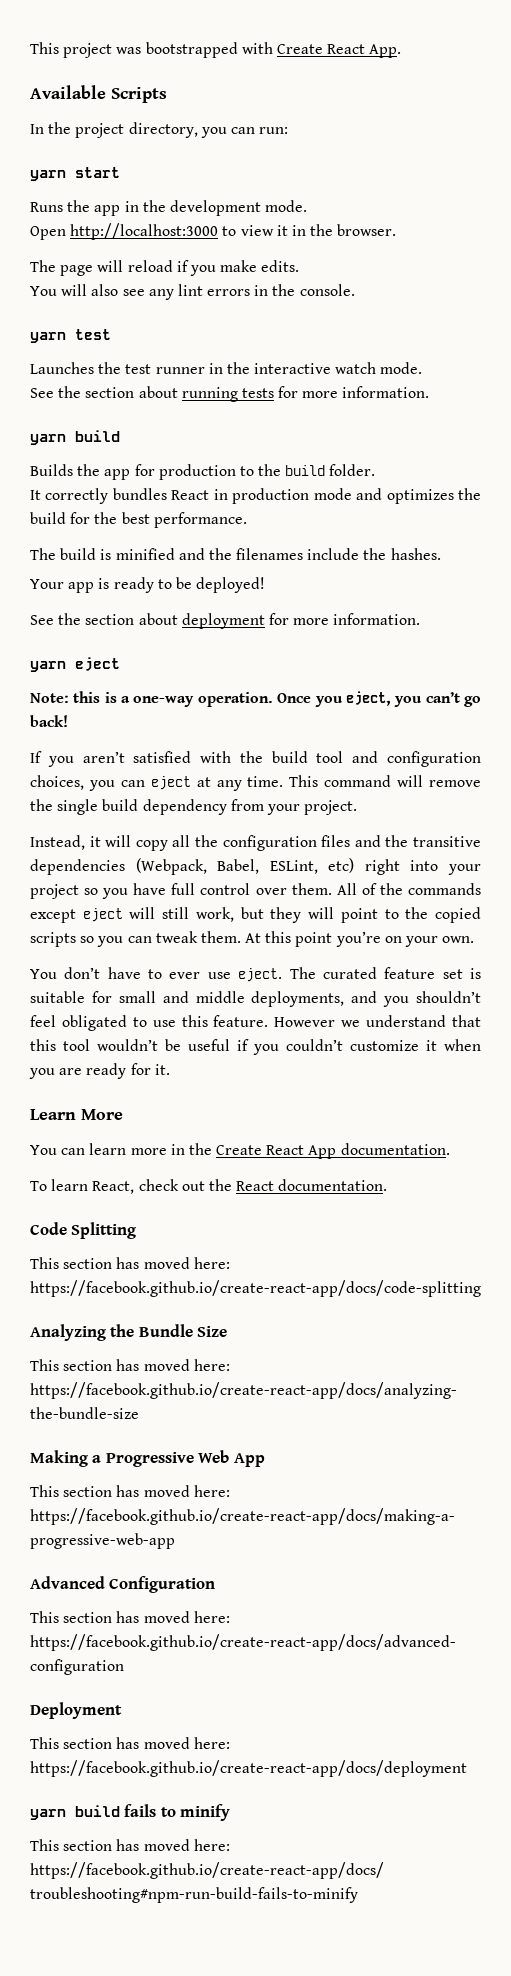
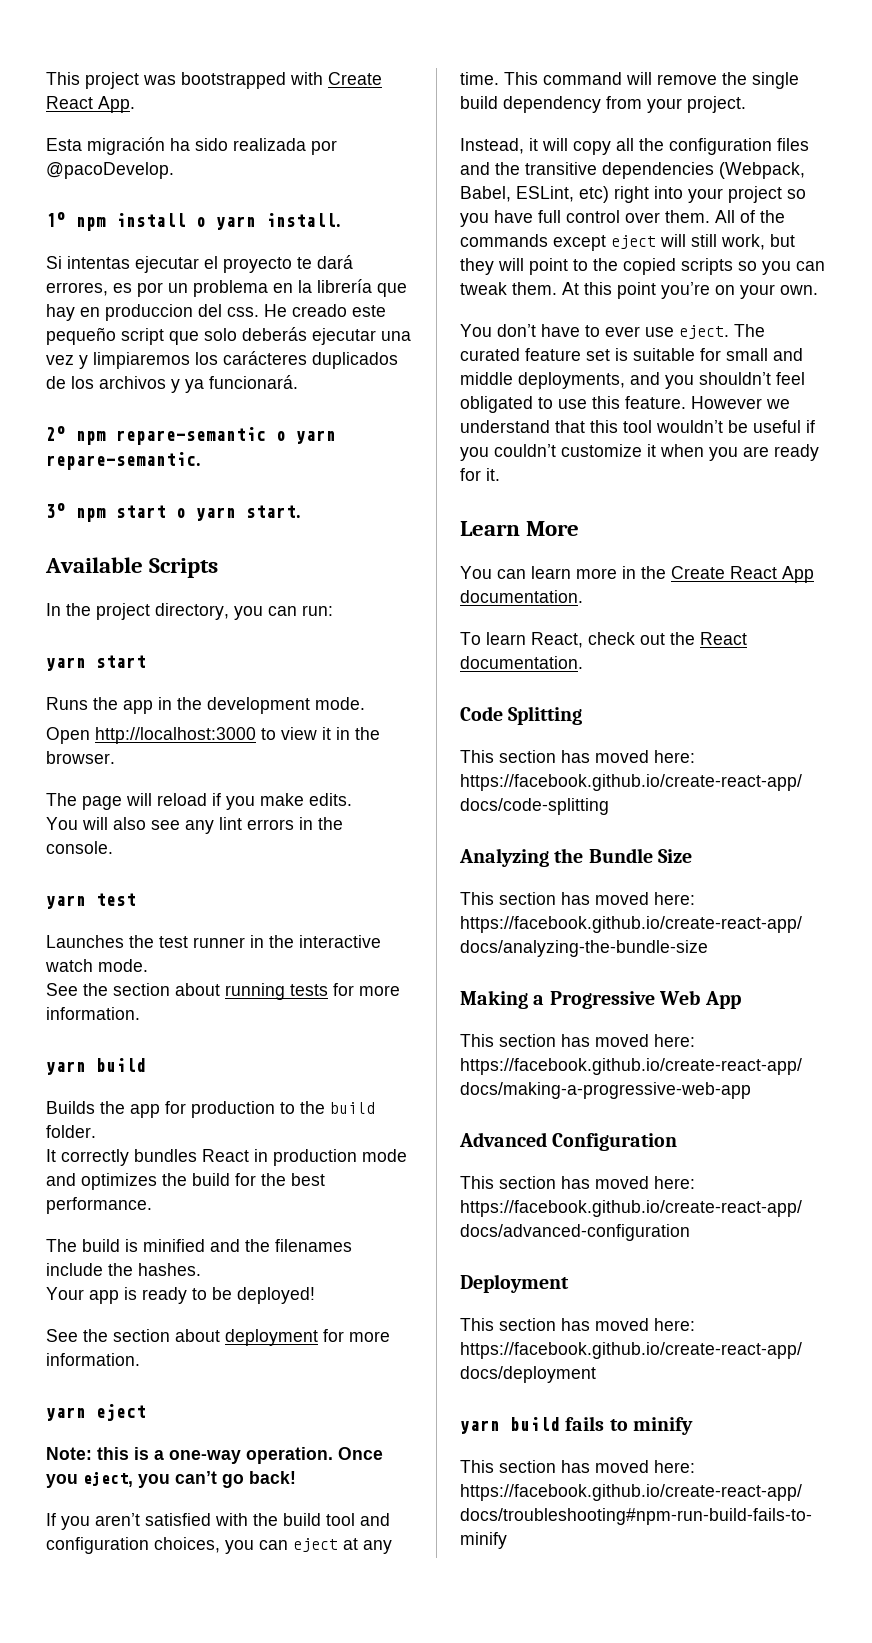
(402, 51) none -> [46,137,337,155] [46,162,174,179] [46,212,341,231] [46,255,353,273] [46,279,407,297] [46,304,386,321] [46,327,411,345] [46,351,398,369] [46,375,298,393] [46,426,336,445] [46,452,201,470] [46,503,301,522] // Esta migración ha sido realizada por @pacoDevelop. // 1º npm install o yarn install. // Si intentas ejecutar el proyecto te dará errores, es por un problema en la librería que hay en produccion del css. He creado este pequeño script que solo deberás ejecutar una vez y limpiaremos los carácteres duplicados de los archivos y ya funcionará. // 2º npm repare-semantic o yarn repare-semantic. // 3º npm start o yarn start.

